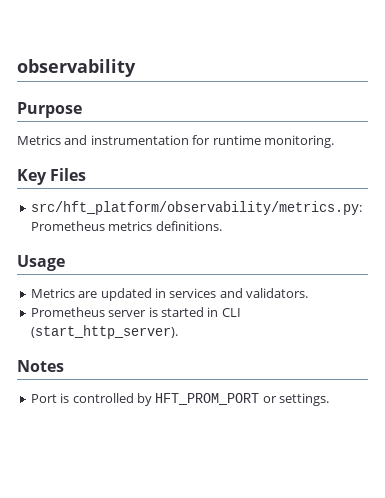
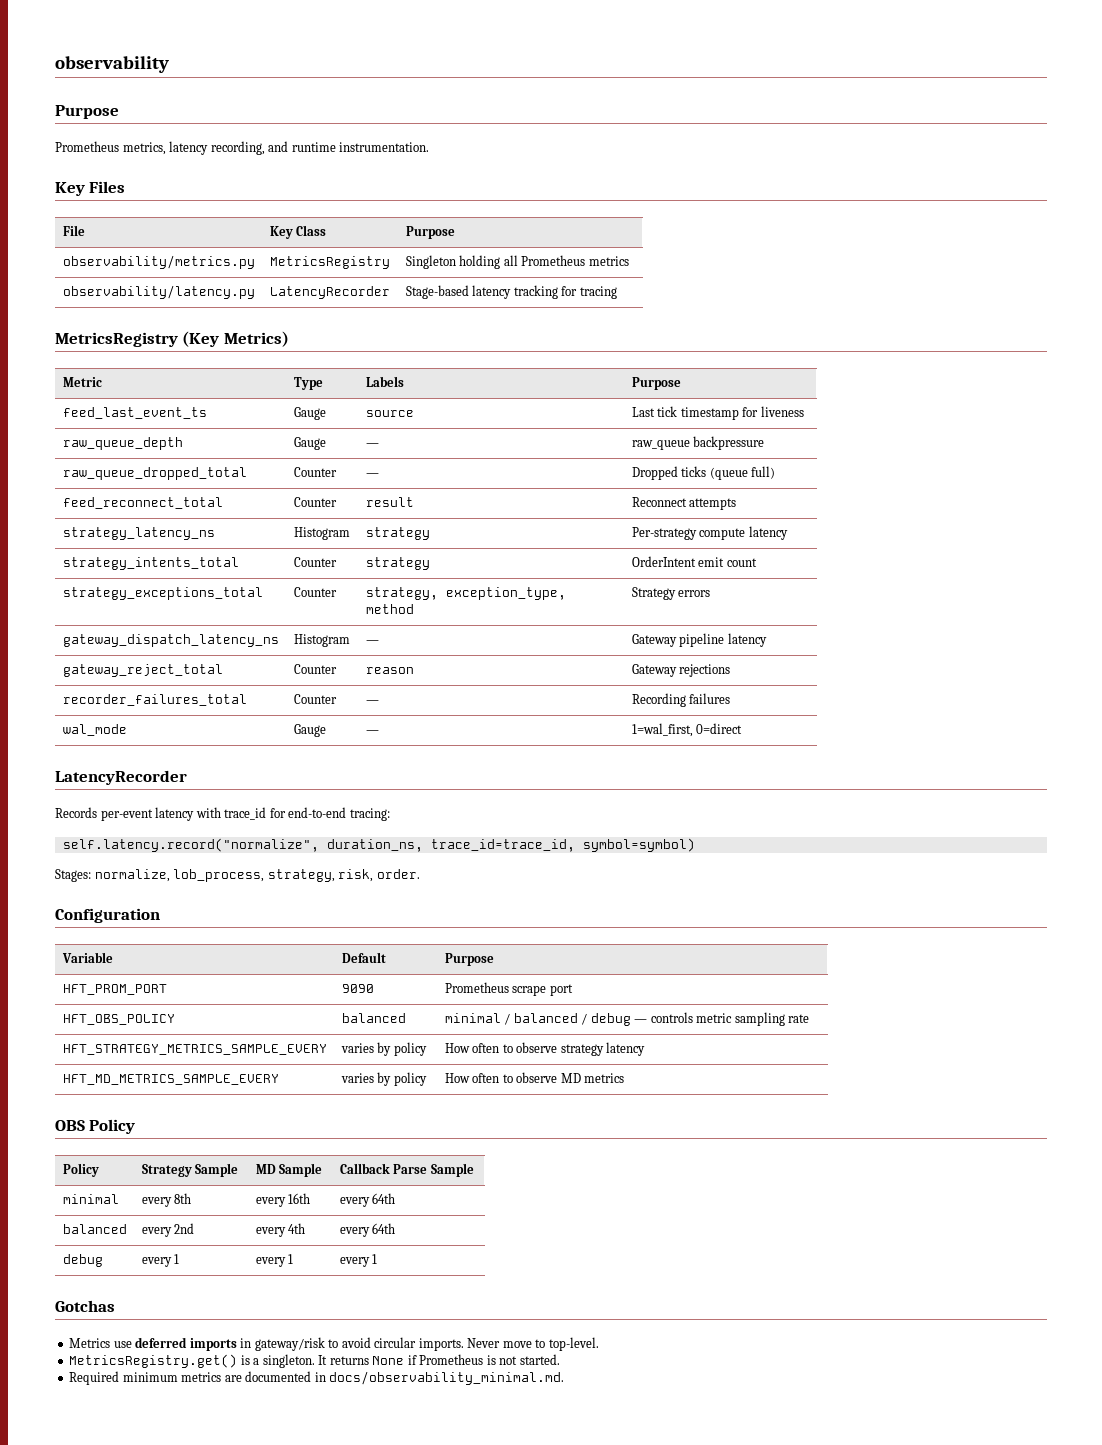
[17,135,334,148] [17,168,87,185] [30,201,362,215] [30,221,222,231] [17,255,65,271] [30,288,308,301] [30,307,241,317] [30,325,178,339] [17,360,64,372] [30,393,329,406] Metrics and instrumentation for runtime monitoring. // Key Files // src/hft_platform/observability/metrics.py: Prometheus metrics definitions. // Usage // Metrics are updated in services and validators. // Prometheus server is started in CLI (start_http_server). // Notes // Port is controlled by HFT_PROM_PORT or settings. -> [55,141,430,155] [55,181,126,196] [62,225,85,236] [269,225,327,239] [405,226,455,239] [62,255,255,269] [269,256,390,269] [405,255,629,269] [62,285,255,299] [269,286,390,299] [405,285,617,299] [55,331,289,347] [62,377,102,387] [293,377,323,390] [365,376,404,387] [631,377,681,390] [62,407,207,419] [293,407,326,420] [365,410,414,417] [631,406,804,420] [62,437,183,450] [293,437,326,450] [365,443,379,447] [631,436,765,450] [62,467,247,480] [293,467,337,477] [365,473,379,477] [631,466,776,480] [62,497,223,509] [293,497,337,507] [365,497,414,507] [631,497,737,510] [62,527,215,540] [293,527,350,540] [365,527,430,540] [631,526,788,540] [62,557,239,570] [293,557,337,567] [365,557,430,570] [631,556,757,567] [62,587,263,600] [293,587,337,597] [365,587,566,600] [365,604,414,614] [631,587,711,600] [62,634,279,647] [293,634,350,647] [365,640,379,644] [631,633,767,647] [62,664,223,677] [293,664,337,674] [365,667,414,674] [631,664,731,677] [62,694,247,706] [293,694,337,704] [365,700,379,704] [631,693,731,707] [62,724,127,736] [293,724,326,737] [365,730,379,734] [631,723,743,737] [55,770,187,785] [55,807,390,821] [62,838,695,852] [55,869,420,882] [55,908,160,923] [61,952,113,963] [341,952,386,963] [444,953,494,966] [62,984,167,995] [341,984,374,993] [444,982,573,996] [62,1014,175,1025] [341,1013,406,1023] [444,1012,810,1026] [62,1044,327,1055] [340,1042,427,1056] [444,1042,646,1056] [62,1074,279,1085] [340,1072,427,1086] [444,1072,625,1083] [55,1119,136,1134] [62,1163,99,1177] [141,1163,239,1177] [255,1163,323,1177] [339,1163,474,1177] [62,1194,119,1204] [141,1193,192,1207] [255,1193,311,1207] [339,1193,396,1207] [62,1224,127,1234] [141,1223,195,1237] [255,1223,306,1237] [339,1223,396,1237] [62,1254,103,1267] [141,1254,180,1267] [255,1254,294,1267] [339,1254,378,1267] [55,1300,115,1312] [69,1337,599,1351] [69,1354,560,1368] [69,1371,565,1385] Prometheus metrics, latency recording, and runtime instrumentation. // Key Files // File | Key Class | Purpose // observability/metrics.py | MetricsRegistry | Singleton holding all Prometheus metrics // observability/latency.py | LatencyRecorder | Stage-based latency tracking for tracing // MetricsRegistry (Key Metrics) // Metric | Type | Labels | Purpose // feed_last_event_ts | Gauge | source | Last tick timestamp for liveness // raw_queue_depth | Gauge | — | raw_queue backpressure // raw_queue_dropped_total | Counter | — | Dropped ticks (queue full) // feed_reconnect_total | Counter | result | Reconnect attempts // strategy_latency_ns | Histogram | strategy | Per-strategy compute latency // strategy_intents_total | Counter | strategy | OrderIntent emit count // strategy_exceptions_total | Counter | strategy, exception_type, method | Strategy errors // gateway_dispatch_latency_ns | Histogram | — | Gateway pipeline latency // gateway_reject_total | Counter | reason | Gateway rejections // recorder_failures_total | Counter | — | Recording failures // wal_mode | Gauge | — | 1=wal_first, 0=direct // LatencyRecorder // Records per-event latency with trace_id for end-to-end tracing: // self.latency.record("normalize", duration_ns, trace_id=trace_id, symbol=symbol) // Stages: normalize, lob_process, strategy, risk, order. // Configuration // Variable | Default | Purpose // HFT_PROM_PORT | 9090 | Prometheus scrape port // HFT_OBS_POLICY | balanced | minimal / balanced / debug — controls metric sampling rate // HFT_STRATEGY_METRICS_SAMPLE_EVERY | varies by policy | How often to observe strategy latency // HFT_MD_METRICS_SAMPLE_EVERY | varies by policy | How often to observe MD metrics // OBS Policy // Policy | Strategy Sample | MD Sample | Callback Parse Sample // minimal | every 8th | every 16th | every 64th // balanced | every 2nd | every 4th | every 64th // debug | every 1 | every 1 | every 1 // Gotchas // Metrics use deferred imports in gateway/risk to avoid circular imports. Never move to top-level. // MetricsRegistry.get() is a singleton. It returns None if Prometheus is not started. // Required minimum metrics are documented in docs/observability_minimal.md.

